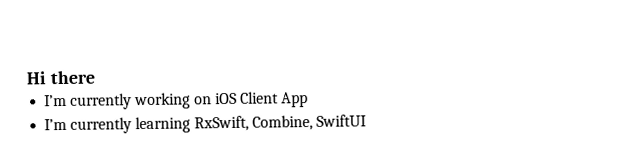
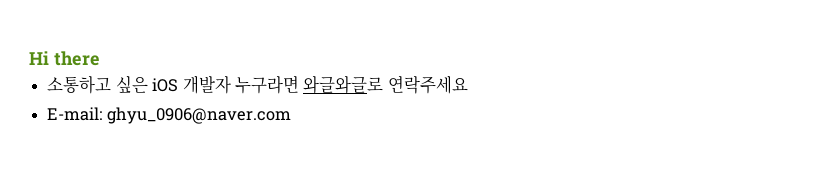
[44,91,309,110] [44,114,367,134] I’m currently working on iOS Client App // I’m currently learning RxSwift, Combine, SwiftUI -> [47,75,468,94] [47,107,291,124] 소통하고 싶은 iOS 개발자 누구라면 와글와글로 연락주세요 // E-mail: ghyu_0906@naver.com

